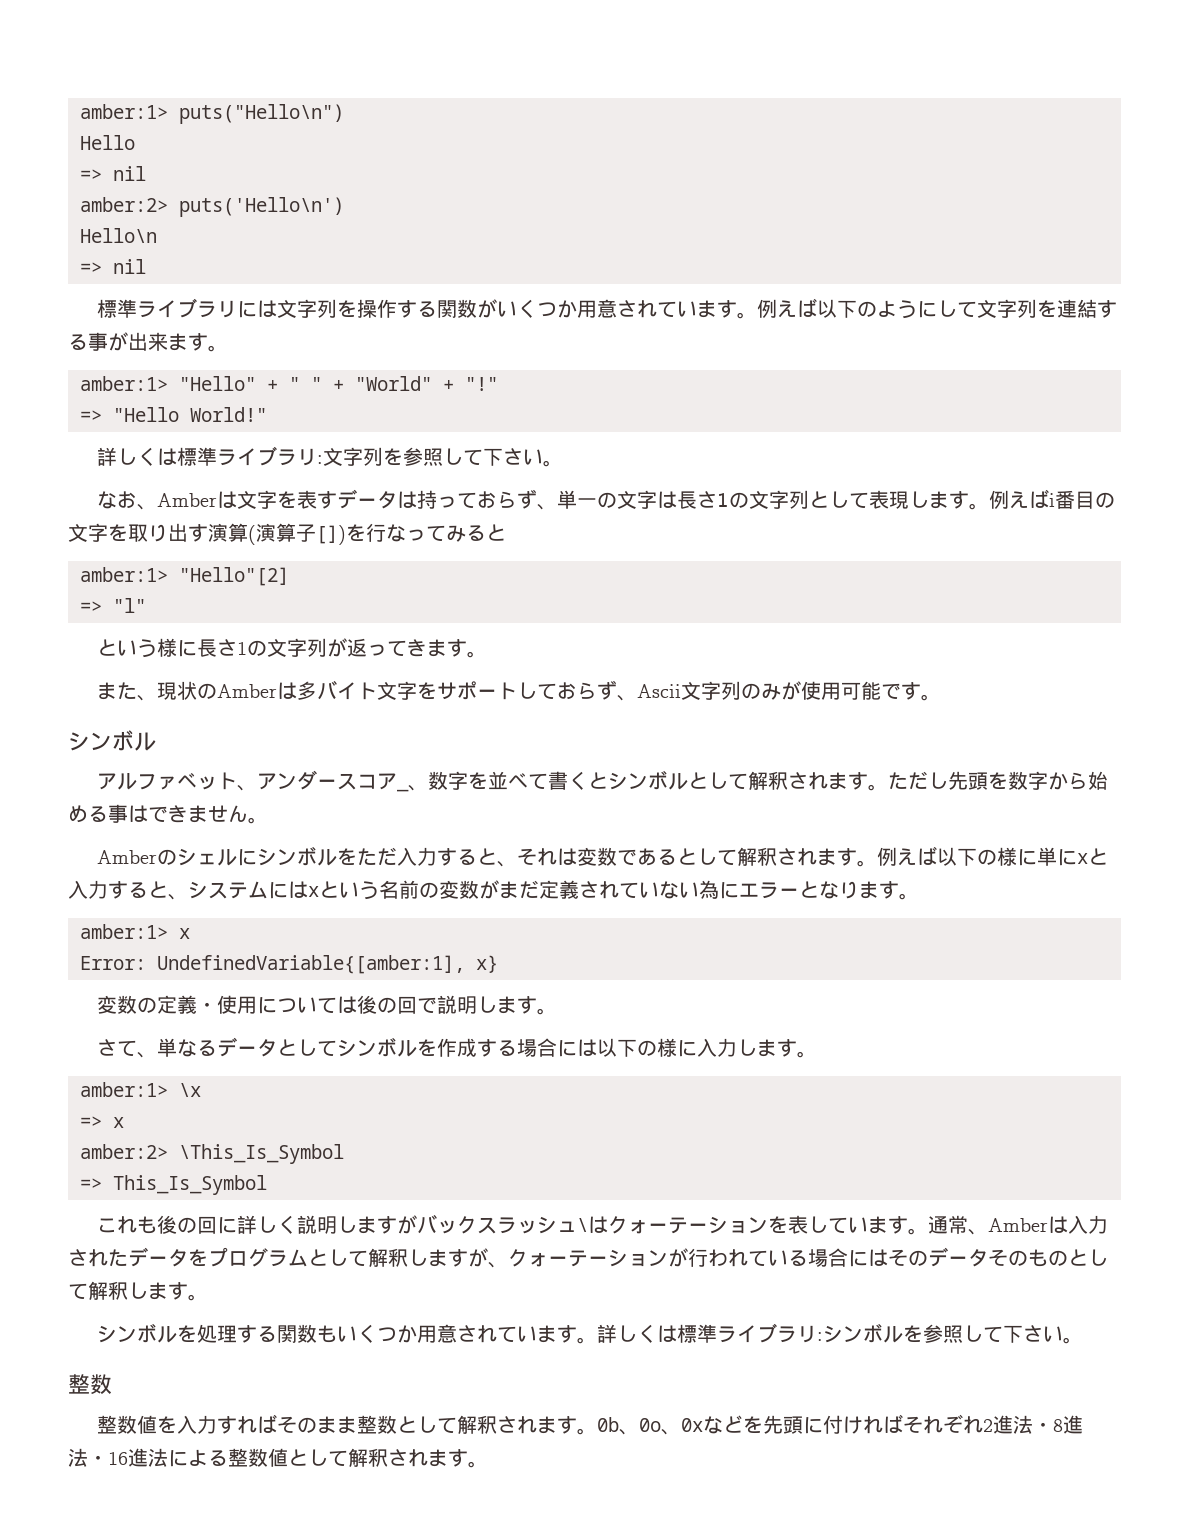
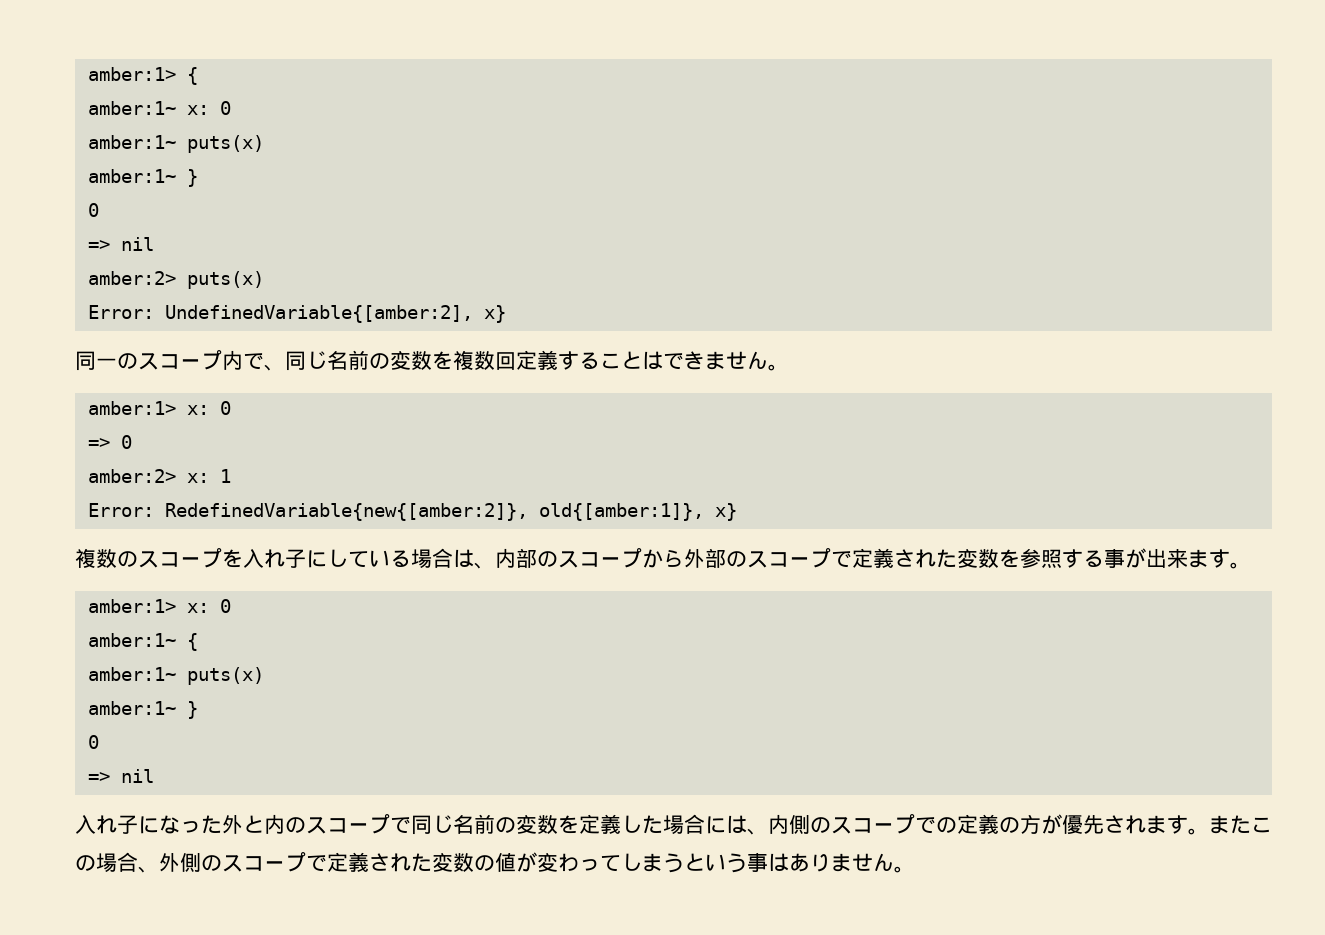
[80,104,344,124] [80,135,135,150] [80,166,146,181] [80,197,344,217] [80,228,157,243] [80,259,146,274] [96,298,1097,319] amber:1> puts("Hello\n") // Hello // => nil // amber:2> puts('Hello\n') // Hello\n // => nil // 標準ライブラリには文字列を操作する関数がいくつか用意されています。例えば以下のようにして文字列を連結 -> [87,67,198,85] [87,101,231,115] [87,135,264,153] [87,169,198,187] [87,203,99,217] [87,237,154,251] [87,271,264,289] [87,305,506,323] [75,350,789,371] [87,401,231,415] [87,435,132,449] [87,469,231,483] [87,503,737,521] [75,548,1062,569] amber:1> { // amber:1~ x: 0 // amber:1~ puts(x) // amber:1~ } // 0 // => nil // amber:2> puts(x) // Error: UndefinedVariable{[amber:2], x} // 同一のスコープ内で、同じ名前の変数を複数回定義することはできません。 // amber:1> x: 0 // => 0 // amber:2> x: 1 // Error: RedefinedVariable{new{[amber:2]}, old{[amber:1]}, x} // 複数のスコープを入れ子にしている場合は、内部のスコープから外部のスコープで定義された変数を参照
[179,376,498,391] [80,407,267,422] [96,446,563,467] [96,489,1115,510] [68,523,506,545] [80,567,289,586] [80,598,146,613] [96,638,487,658] [96,680,941,701] [68,730,156,751] [96,770,1108,792] [68,804,268,824] [96,846,1108,867] [68,880,919,900] [80,924,190,939] [80,955,498,974] [96,995,557,1015] [96,1037,817,1058] [80,1082,201,1097] [80,1116,124,1128] [80,1144,344,1164] [80,1175,267,1195] [96,1214,1108,1235] [68,1247,1108,1268] [68,1281,208,1301] [96,1323,1083,1344] [68,1374,112,1395] [96,1414,1083,1435] [68,1448,468,1467] "Hello" + " " + "World" + "!" // => "Hello World!" // 詳しくは標準ライブラリ:文字列を参照して下さい。 // なお、Amberは文字を表すデータは持っておらず、単一の文字は長さ1の文字列として表現します。例えばi番目の文字を取り出す演算(演算子[])を行なってみると // amber:1> "Hello"[2] // => "l" // という様に長さ1の文字列が返ってきます。 // また、現状のAmberは多バイト文字をサポートしておらず、Ascii文字列のみが使用可能です。 // シンボル // アルファベット、アンダースコア_、数字を並べて書くとシンボルとして解釈されます。ただし先頭を数字から始める事はできません。 // Amberのシェルにシンボルをただ入力すると、それは変数であるとして解釈されます。例えば以下の様に単にxと入力すると、システムにはxという名前の変数がまだ定義されていない為にエラーとなります。 // amber:1> x // Error: UndefinedVariable{[amber:1], x} // 変数の定義・使用については後の回で説明します。 // さて、単なるデータとしてシンボルを作成する場合には以下の様に入力します。 // amber:1> \x // => x // amber:2> \This_Is_Symbol // => This_Is_Symbol // これも後の回に詳しく説明しますがバックスラッシュ\はクォーテーションを表しています。通常、Amberは入力されたデータをプログラムとして解釈しますが、クォーテーションが行われている場合にはそのデータそのものとして解釈します。 // シンボルを処理する関数もいくつか用意されています。詳しくは標準ライブラリ:シンボルを参照して下さい。 // 整数 // 整数値を入力すればそのまま整数として解釈されます。0b、0o、0xなどを先頭に付ければそれぞれ2進法・8進法・16進法による整数値として解釈されます -> [186,599,231,613] [87,633,198,651] [87,667,264,685] [87,701,198,719] [87,735,99,749] [87,769,154,783] [75,814,1272,835] [75,852,894,873] x: 0 // amber:1~ { // amber:1~ puts(x) // amber:1~ } // 0 // => nil // 入れ子になった外と内のスコープで同じ名前の変数を定義した場合には、内側のスコープでの定義の方が優先されます。またこの場合、外側のスコープで定義された変数の値が変わってしまうという事はありません

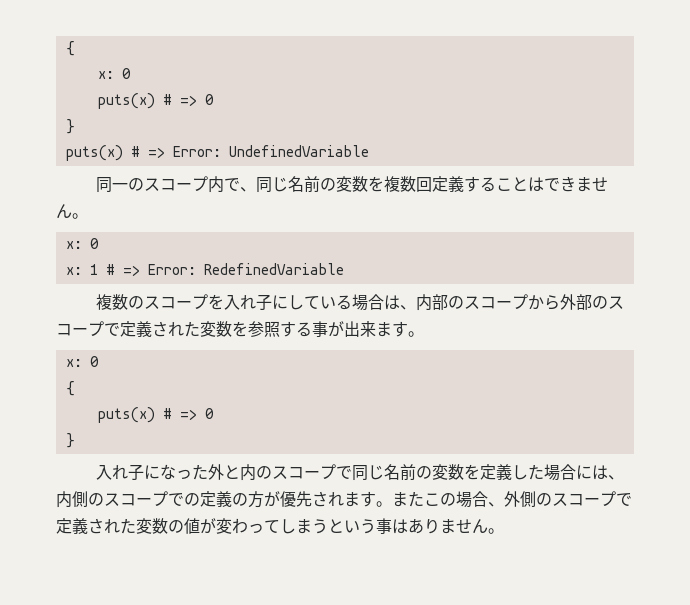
[87,67,198,85] [87,101,231,115] [87,135,264,153] [87,169,198,187] [87,203,99,217] [87,237,154,251] [87,271,264,289] [87,305,506,323] amber:1> { // amber:1~ x: 0 // amber:1~ puts(x) // amber:1~ } // 0 // => nil // amber:2> puts(x) // Error: UndefinedVariable{[amber:2], x} -> [65,41,75,56] [97,68,131,79] [97,93,214,109] [65,119,75,134] [65,145,369,161] { // x: 0 // puts(x) # => 0 // } // puts(x) # => Error: UndefinedVariable
[87,401,231,415] [87,435,132,449] [87,469,176,483] amber:1> x: 0 // => 0 // amber:2> -> [65,238,99,249] x: 0 //
[87,503,737,521] // Error: RedefinedVariable{new{[amber:2]}, old{[amber:1]}, x} -> [105,263,344,276] # => Error: RedefinedVariable
[87,599,231,613] [87,633,198,651] [87,667,264,685] [87,701,198,719] [87,735,99,749] [87,769,154,783] amber:1> x: 0 // amber:1~ { // amber:1~ puts(x) // amber:1~ } // 0 // => nil -> [65,356,99,367] [65,381,75,396] [97,407,214,423] [65,433,75,448] x: 0 // { // puts(x) # => 0 // }

